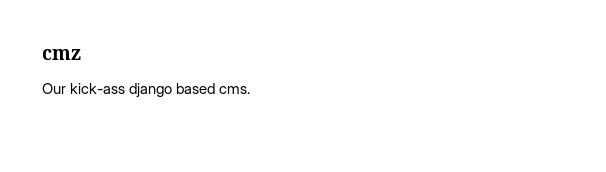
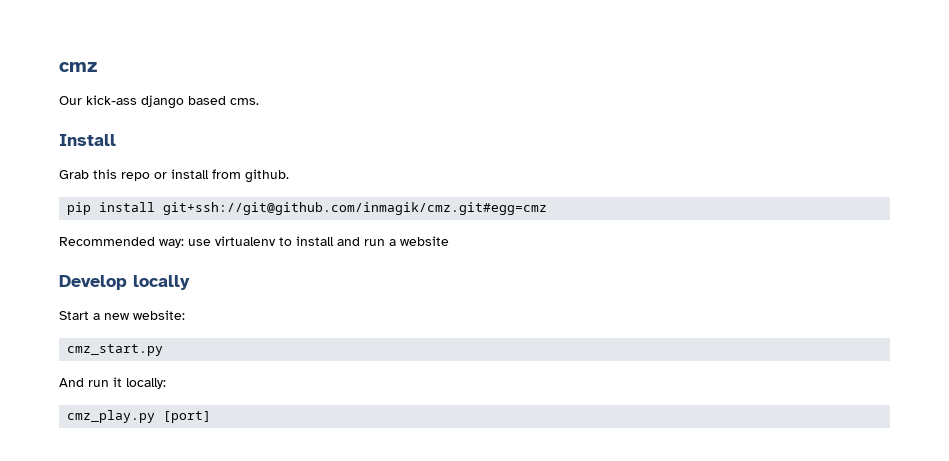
(251, 90) none -> [59,134,116,146] [59,169,289,183] [67,202,548,215] [59,236,449,248] [59,275,190,290] [59,310,185,320] [67,344,164,356] [59,377,166,389] [67,410,212,423] // Install // Grab this repo or install from github. // pip install git+ssh://git@github.com/inmagik/cmz.git#egg=cmz // Recommended way: use virtualenv to install and run a website // Develop locally // Start a new website: // cmz_start.py // And run it locally: // cmz_play.py [port]

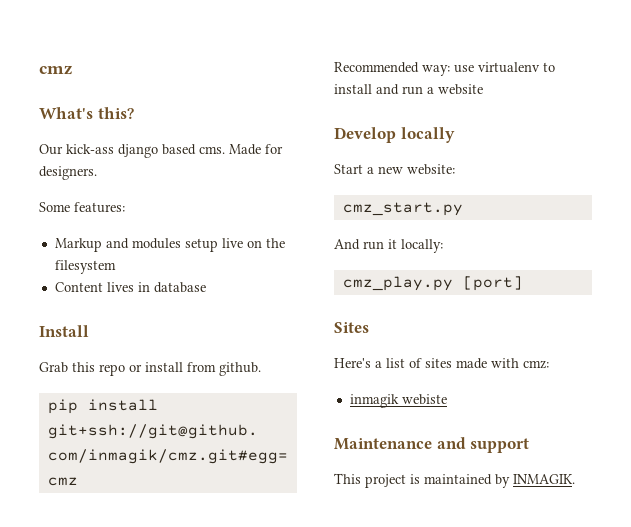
(97, 67) none -> [39,107,134,119] // What's this?
(259, 101) none -> [229,144,283,155] [39,166,97,180] [39,202,125,213] [54,238,285,252] [54,260,116,274] [54,282,206,293] Made for designers. // Some features: // Markup and modules setup live on the filesystem // Content lives in database
(212, 417) none -> [334,322,369,333] [334,358,549,369] [349,394,447,408] [334,437,530,453] [334,473,575,488] // Sites // Here's a list of sites made with cmz: // inmagik webiste // Maintenance and support // This project is maintained by INMAGIK.

